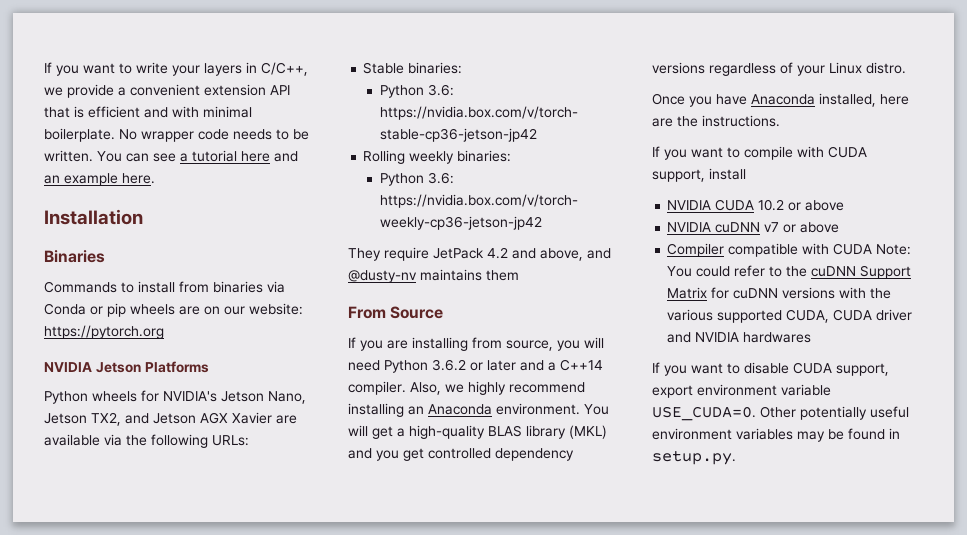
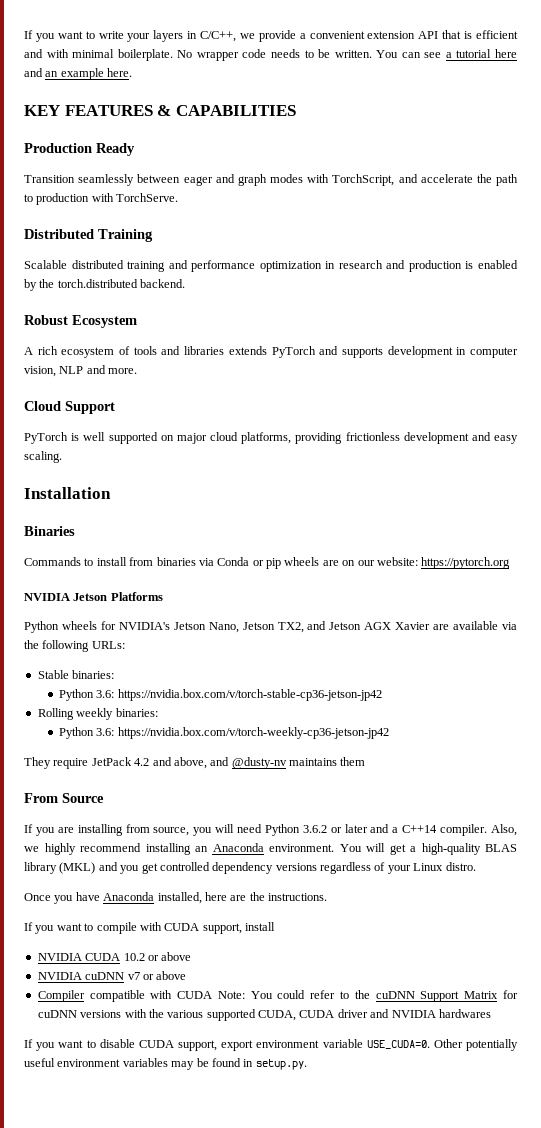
(155, 178) none -> [24,105,296,116] [24,143,135,156] [24,174,518,186] [24,193,179,205] [24,229,153,242] [24,260,518,272] [24,279,186,291] [24,315,137,328] [24,346,518,358] [24,365,138,377] [24,401,115,414] [24,432,518,444] [24,451,62,463] // KEY FEATURES & CAPABILITIES // Production Ready // Transition seamlessly between eager and graph modes with TorchScript, and accelerate the path to production with TorchServe. // Distributed Training // Scalable distributed training and performance optimization in research and production is enabled by the torch.distributed backend. // Robust Ecosystem // A rich ecosystem of tools and libraries extends PyTorch and supports development in computer vision, NLP and more. // Cloud Support // PyTorch is well supported on major cloud platforms, providing frictionless development and easy scaling.

